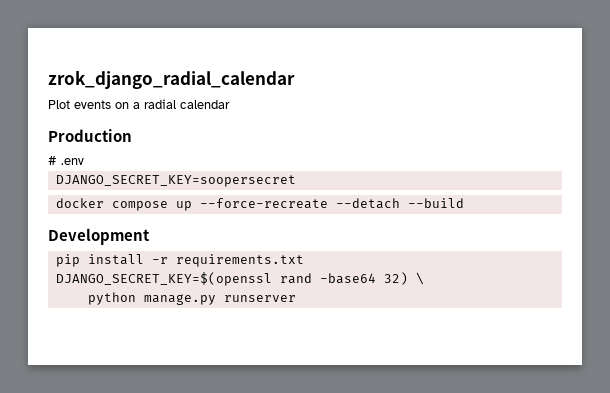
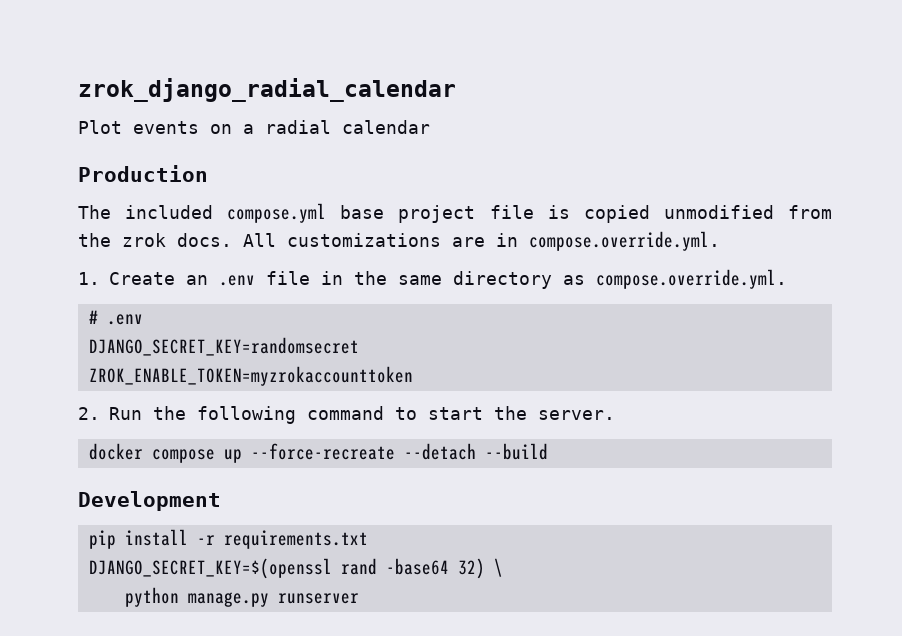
[48,156,84,165] [55,175,296,187] # .env // DJANGO_SECRET_KEY=soopersecret -> [78,203,832,223] [78,231,720,251] [78,269,787,289] [88,310,143,325] [88,337,359,356] [88,366,413,386] [78,406,615,424] The included compose.yml base project file is copied unmodified from the zrok docs. All customizations are in compose.override.yml. // 1. Create an .env file in the same directory as compose.override.yml. // # .env // DJANGO_SECRET_KEY=randomsecret // ZROK_ENABLE_TOKEN=myzrokaccounttoken // 2. Run the following command to start the server.

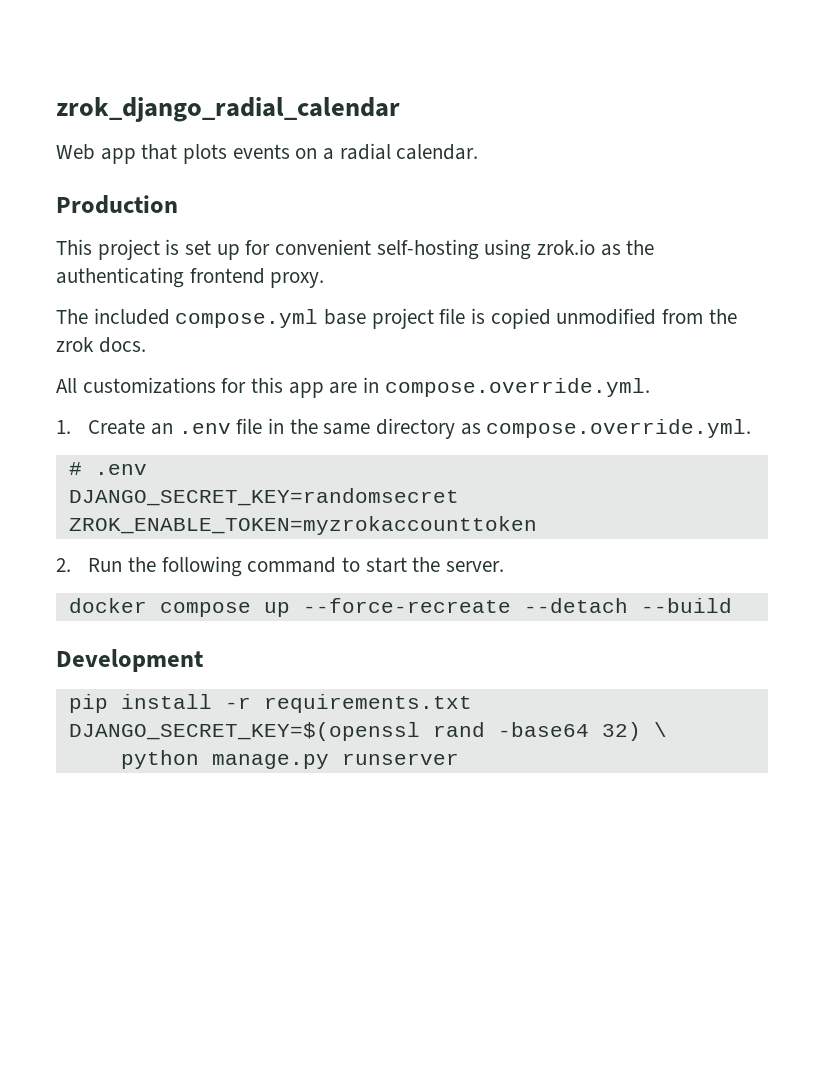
[78,120,122,134] Plot -> [56,144,228,164] Web app that plots
[342,120,430,134] calendar -> [396,144,479,160] calendar.
(208, 173) none -> [56,239,655,260] [56,267,325,288] // This project is set up for convenient self-hosting using zrok.io as the authenticating frontend proxy.
(232, 240) none -> (146, 345) //
(441, 240) none -> [221,377,324,398] for this app

